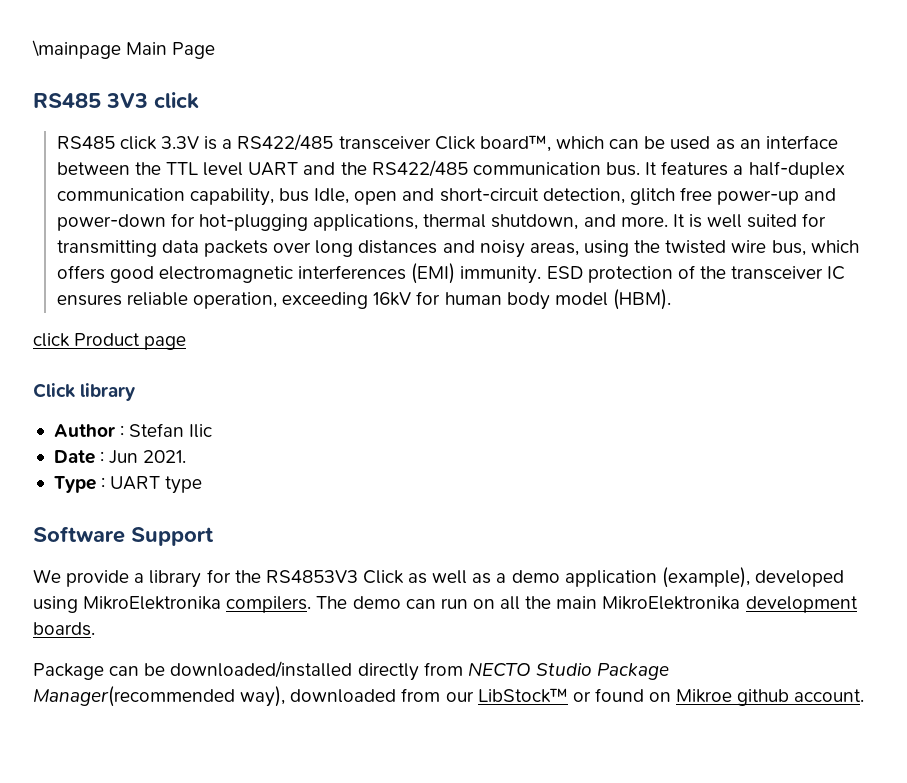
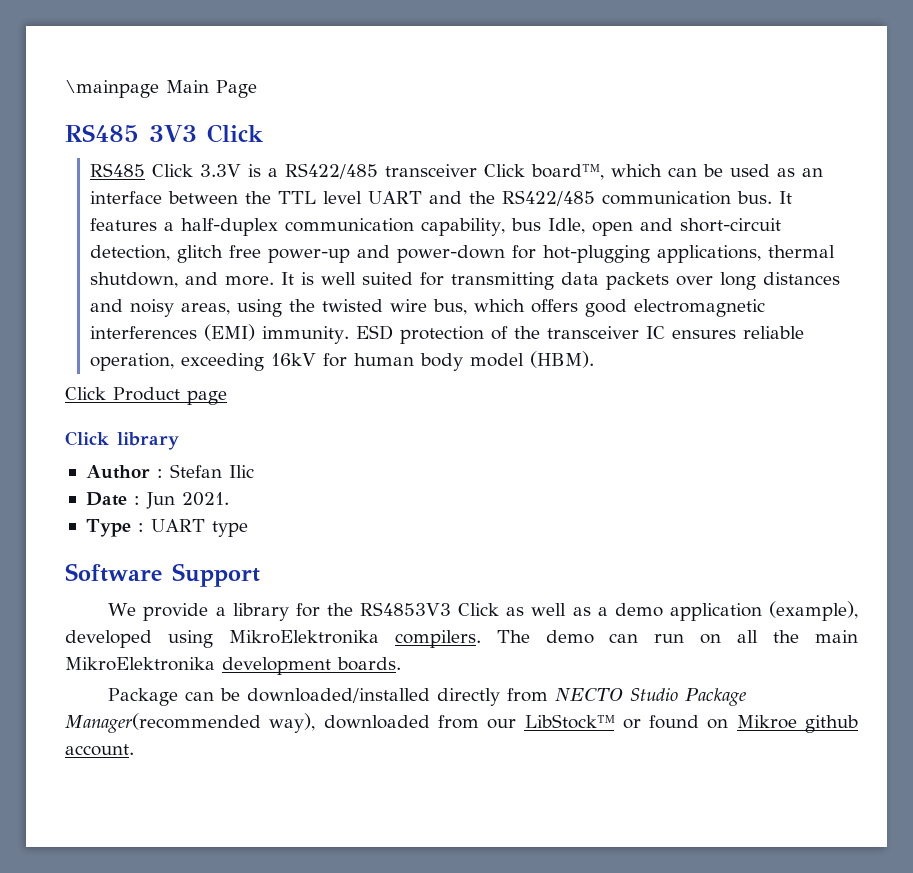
[154,92,199,109] [56,136,157,150] click // RS485 click -> [207,124,263,143] [90,163,194,177] Click // RS485 Click
[33,333,70,347] click -> [65,387,106,400] Click

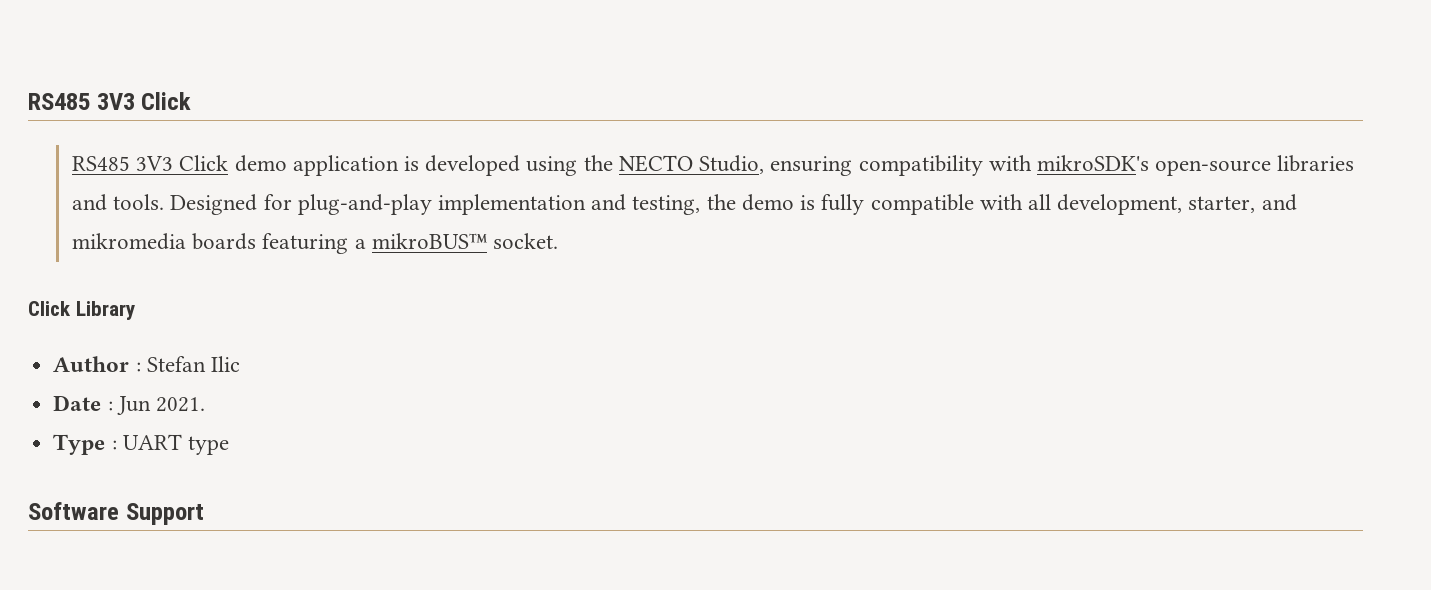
[65,80,257,98] \mainpage Main Page // -> (28, 101) none
[152,163,824,180] [90,190,793,206] [90,218,782,236] [90,245,836,263] [90,272,841,290] [90,299,766,317] [90,324,805,344] [90,351,595,371] [65,387,227,405] [65,431,179,450] Click 3.3V is a RS422/485 transceiver Click board™, which can be used as an interface between the TTL level UART and the RS422/485 communication bus. It features a half-duplex communication capability, bus Idle, open and short-circuit detection, glitch free power-up and power-down for hot-plugging applications, thermal shutdown, and more. It is well suited for transmitting data packets over long distances and noisy areas, using the twisted wire bus, which offers good electromagnetic interferences (EMI) immunity. ESD protection of the transceiver IC ensures reliable operation, exceeding 16kV for human body model (HBM). // Click Product page // Click library -> [136,155,1355,176] [71,194,1297,215] [71,233,559,254] [28,301,135,320] 3V3 Click demo application is developed using the NECTO Studio, ensuring compatibility with mikroSDK's open-source libraries and tools. Designed for plug-and-play implementation and testing, the demo is fully compatible with all development, starter, and mikromedia boards featuring a mikroBUS™ socket. // Click Library
[108,601,858,621] [65,630,858,648] [65,657,401,675] [108,688,747,706] [65,713,858,733] [65,744,134,756] // We provide a library for the RS4853V3 Click as well as a demo application (example), developed using MikroElektronika compilers. The demo can run on all the main MikroElektronika development boards. // Package can be downloaded/installed directly from NECTO Studio Package Manager(recommended way), downloaded from our LibStock™ or found on Mikroe github account. -> (204, 514) none

